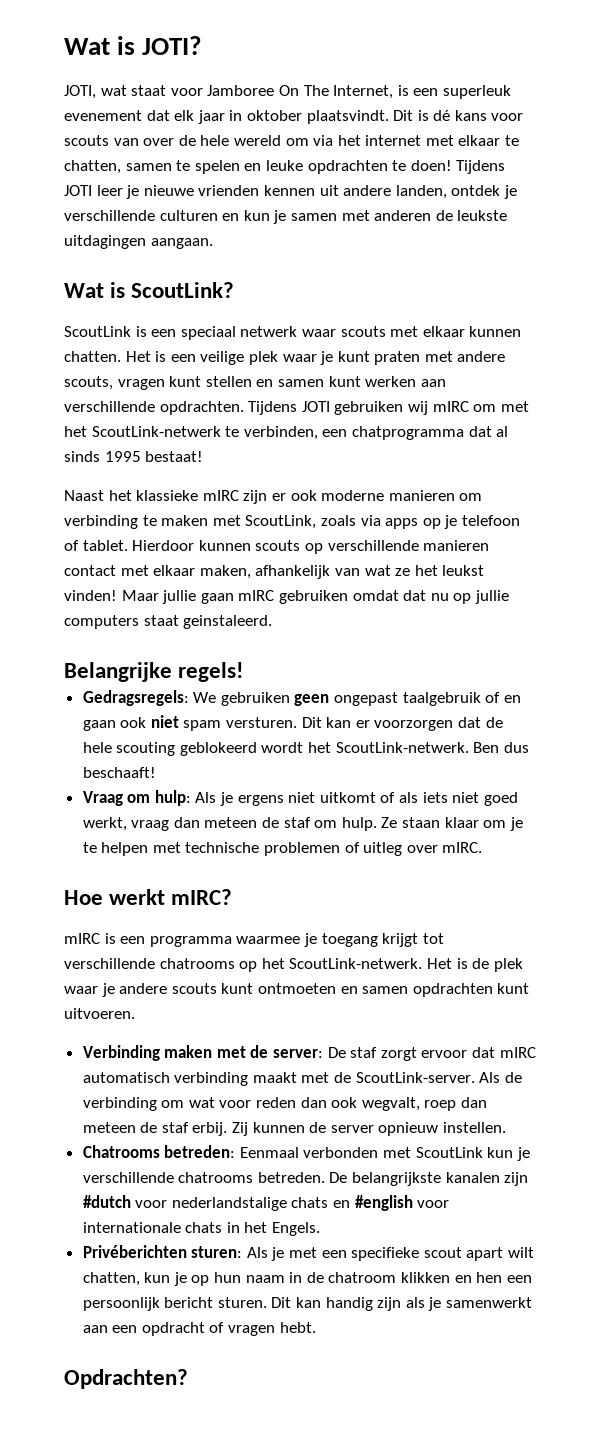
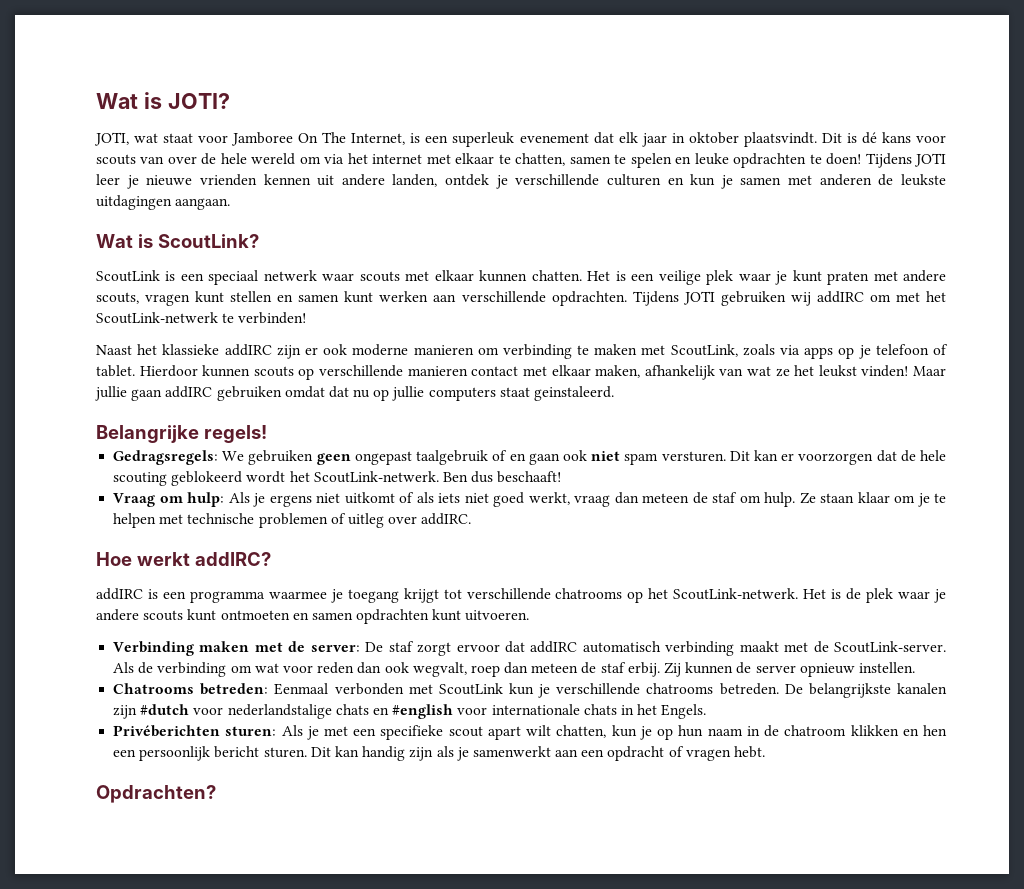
[432,401,469,412] mIRC -> [816,291,864,303] addIRC
[243,426,509,440] [64,451,204,462] verbinden, een chatprogramma dat al sinds 1995 bestaat! -> [238,312,307,324] verbinden!
[202,490,239,501] mIRC -> [224,344,272,356] addIRC
[238,590,275,601] mIRC -> [165,386,213,398] addIRC
[442,842,483,853] mIRC. -> [421,513,472,525] addIRC.
[171,889,233,905] [64,933,100,944] mIRC? // mIRC -> [194,552,271,566] [96,588,143,600] addIRC? // addIRC
[499,1047,536,1058] mIRC -> [530,641,578,653] addIRC

